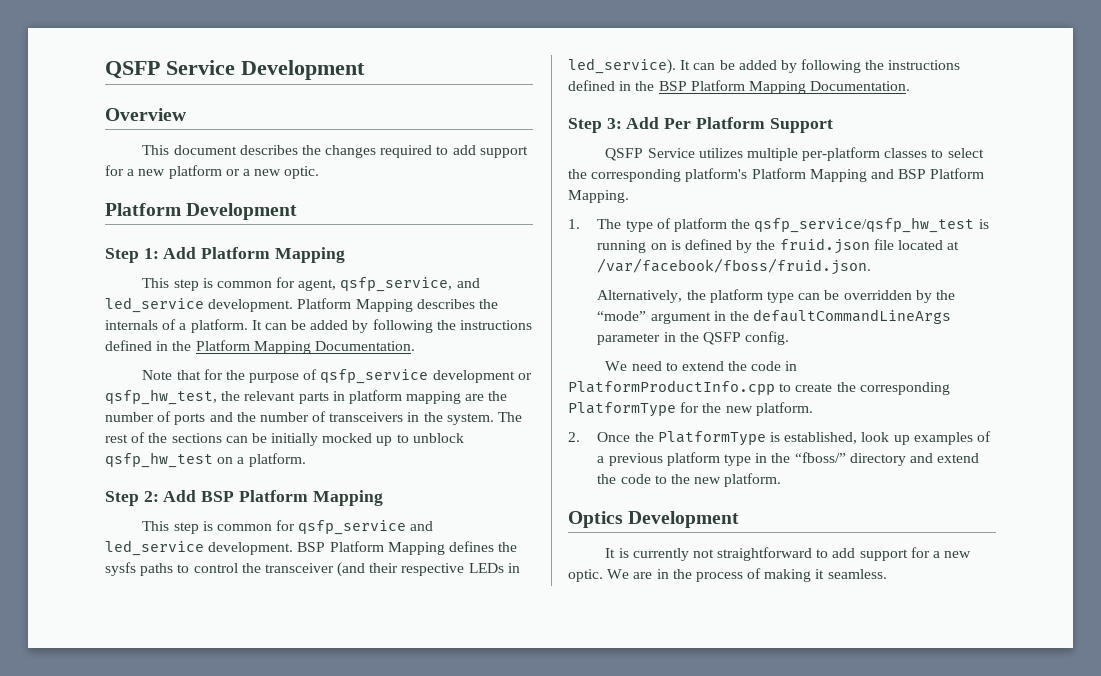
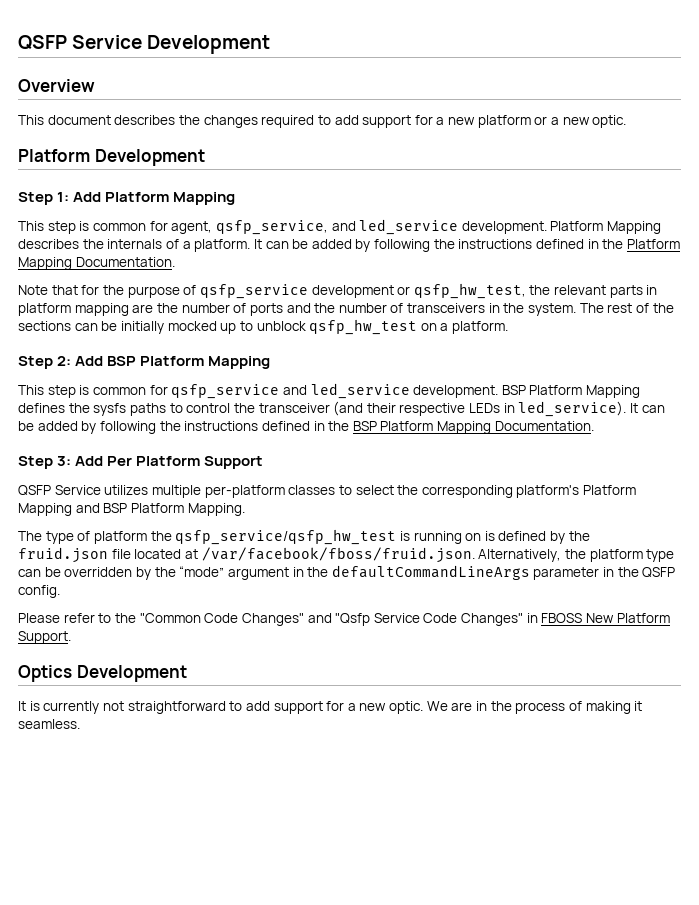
[568,219,580,229] 1. -> (245, 509) none
(872, 266) // -> (475, 555) none
[605,361,798,371] [568,380,950,395] [568,402,813,417] [568,431,991,446] [597,452,980,466] [597,473,782,487] We need to extend the code in PlatformProductInfo.cpp to create the corresponding PlatformType for the new platform. // 2. Once the PlatformType is established, look up examples of a previous platform type in the “fboss/” directory and extend the code to the new platform. -> [18,613,670,626] [18,631,71,644] Please refer to the "Common Code Changes" and "Qsfp Service Code Changes" in FBOSS New Platform Support.

